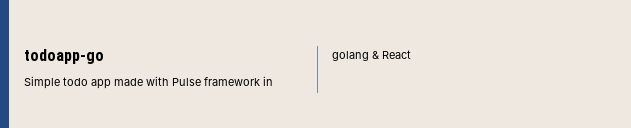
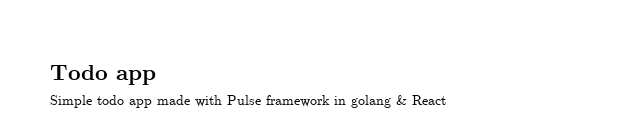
[24,49,104,64] todoapp-go -> [50,65,156,85] Todo app

